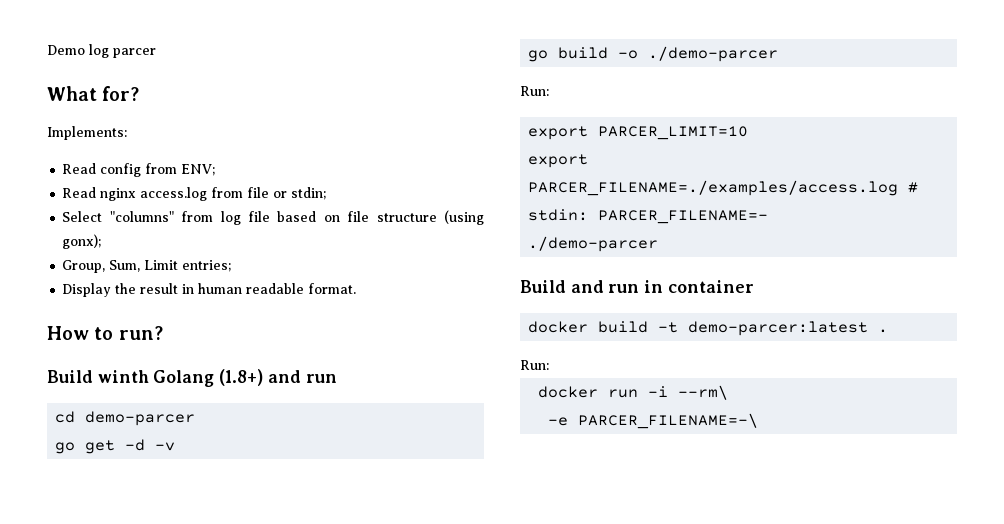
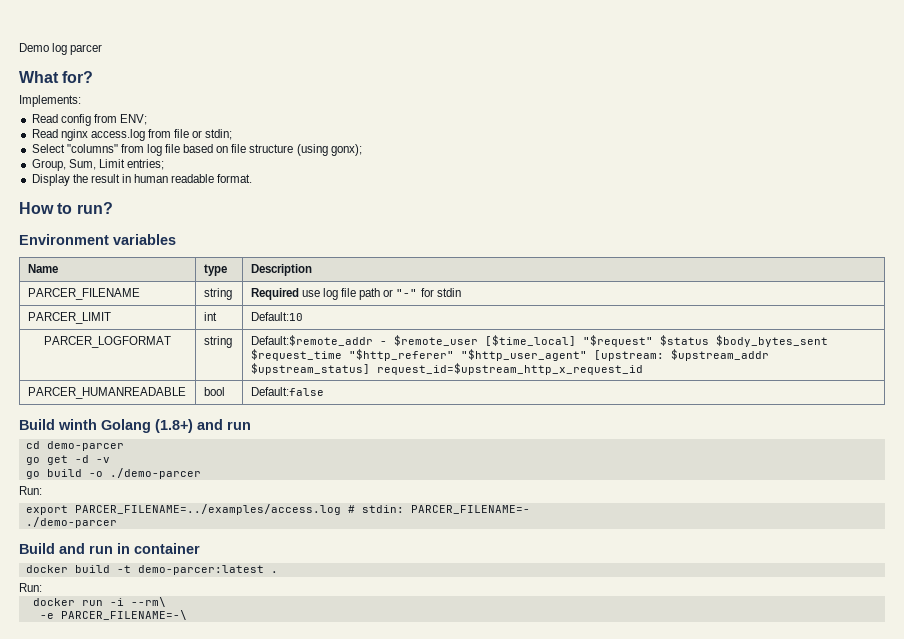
(163, 333) none -> [19,234,176,245] [27,264,58,273] [203,264,227,276] [250,264,312,276] [27,288,140,300] [203,288,232,300] [250,288,461,300] [27,312,111,324] [203,312,217,321] [250,312,303,321] [44,336,171,348] [203,336,232,348] [250,335,828,347] [250,349,769,361] [250,363,643,375] [27,387,186,399] [203,387,225,396] [250,387,324,396] // Environment variables // Name | type | Description // PARCER_FILENAME | string | Required use log file path or "-" for stdin // PARCER_LIMIT | int | Default:10 // PARCER_LOGFORMAT | string | Default:$remote_addr - $remote_user [$time_local] "$request" $status $body_bytes_sent $request_time "$http_referer" "$http_user_agent" [upstream: $upstream_addr $upstream_status] request_id=$upstream_http_x_request_id // PARCER_HUMANREADABLE | bool | Default:false
[598,126,749,140] [528,154,589,168] [528,180,899,196] PARCER_LIMIT=10 // export PARCER_FILENAME=./examples/access.log -> [74,504,341,515] PARCER_FILENAME=../examples/access.log

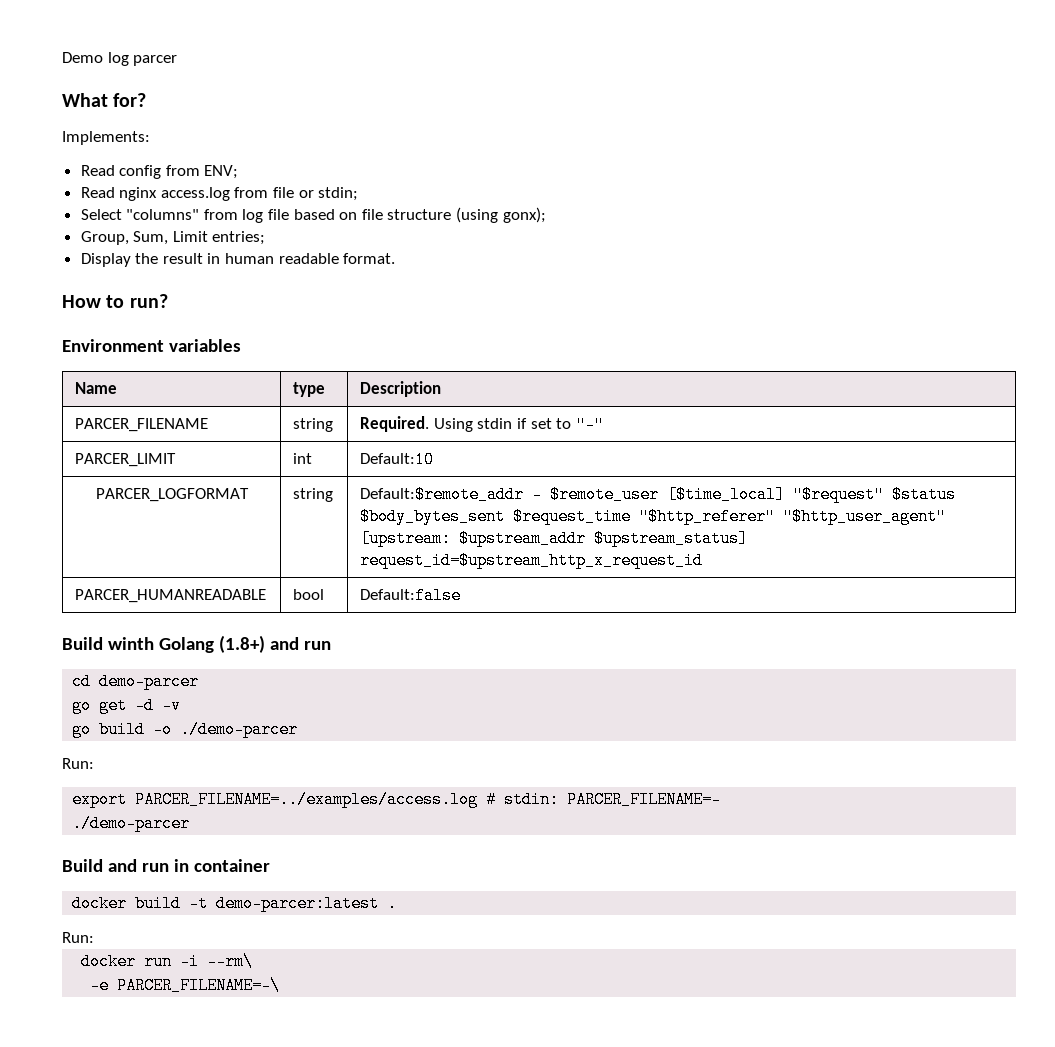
[250,288,394,300] Required use log file path or -> [360,416,572,432] Required. Using stdin if set to
[420,288,461,297] for stdin -> (604, 424) none

